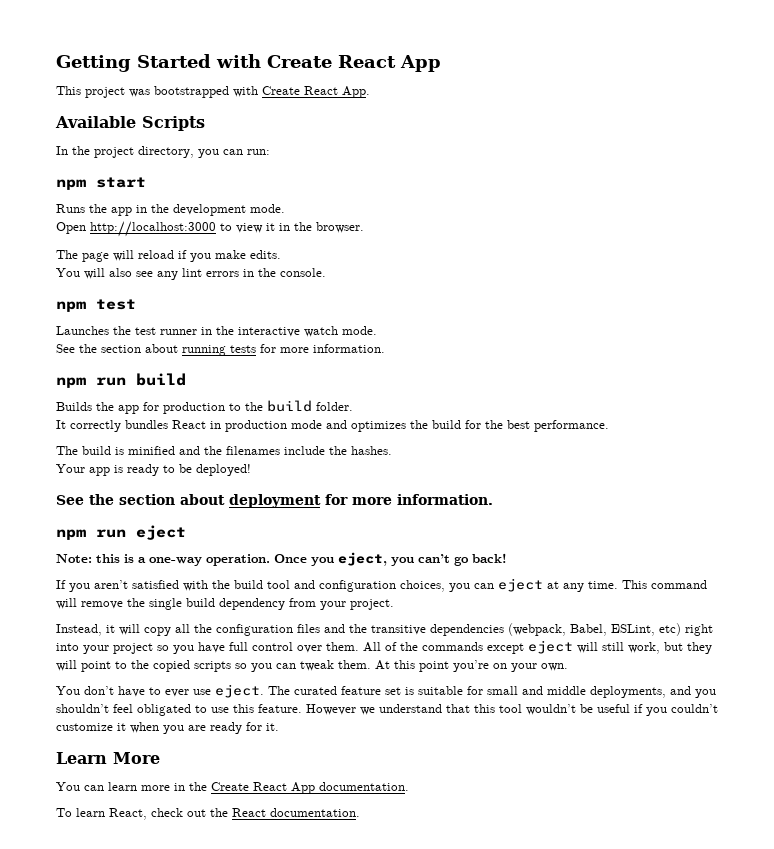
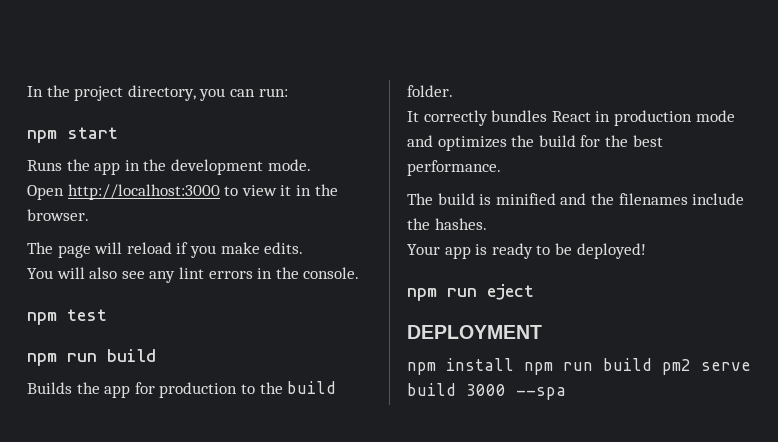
[56,54,441,72] [56,86,370,98] [55,116,205,131] Getting Started with Create React App // This project was bootstrapped with Create React App. // Available Scripts // -> (27, 91) none
[56,326,377,337] [56,344,385,356] // Launches the test runner in the interactive watch mode. // See the section about running tests for more information. -> (107, 315) none
[56,494,493,508] [56,525,186,540] [56,552,507,566] [56,578,707,592] [56,598,394,610] [56,623,713,636] [56,640,712,654] [56,660,568,672] [56,684,716,698] [56,704,718,716] [56,722,279,734] [56,752,160,764] [56,782,409,794] [56,808,360,820] See the section about deployment for more information. // npm run eject // Note: this is a one-way operation. Once you eject, you can’t go back! // If you aren’t satisfied with the build tool and configuration choices, you can eject at any time. This command will remove the single build dependency from your project. // Instead, it will copy all the configuration files and the transitive dependencies (webpack, Babel, ESLint, etc) right into your project so you have full control over them. All of the commands except eject will still work, but they will point to the copied scripts so you can tweak them. At this point you’re on your own. // You don’t have to ever use eject. The curated feature set is suitable for small and middle deployments, and you shouldn’t feel obligated to use this feature. However we understand that this tool wouldn’t be useful if you couldn’t customize it when you are ready for it. // Learn More // You can learn more in the Create React App documentation. // To learn React, check out the React documentation. -> [407,284,534,301] [407,325,542,339] [407,358,751,375] [407,383,566,400] npm run eject // DEPLOYMENT // npm install npm run build pm2 serve build 3000 --spa

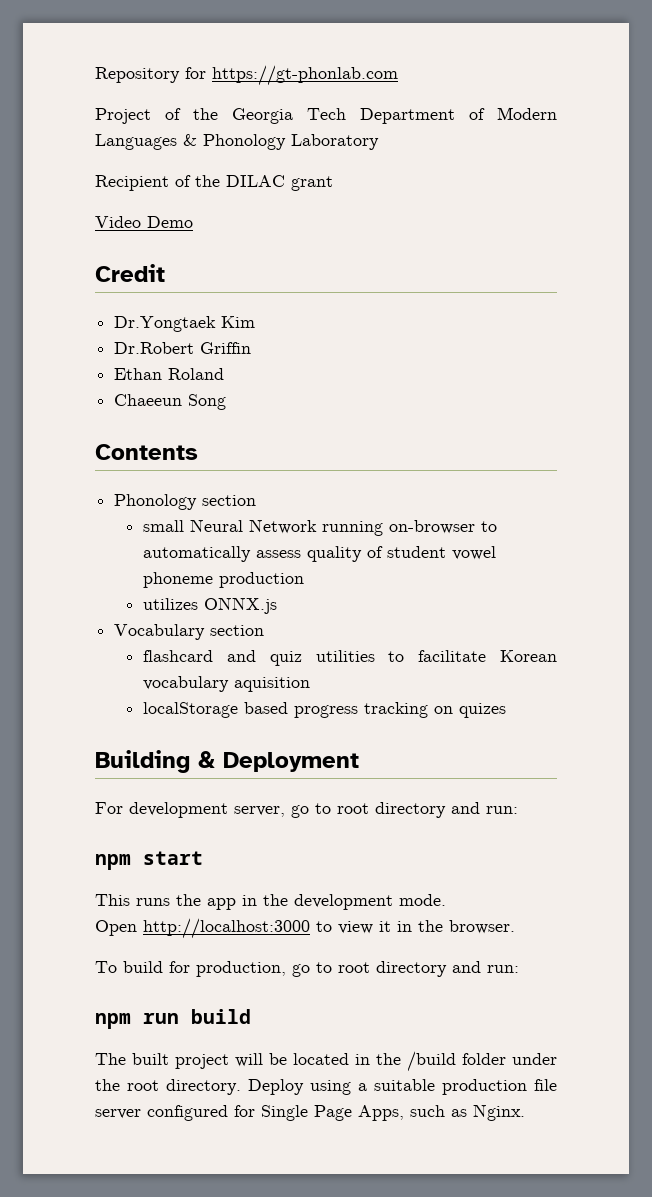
[27,85,255,101] In the project directory, you can -> [95,65,398,86] [95,107,557,124] [95,134,379,150] [95,175,333,191] [95,216,193,228] [95,264,165,282] [114,316,256,332] [114,342,252,354] [114,368,225,380] [114,394,227,410] [95,444,198,460] [114,494,257,510] [143,519,498,536] [143,546,497,562] [143,572,305,588] [143,597,278,614] [114,624,265,640] [143,650,557,666] [143,676,311,692] [143,702,507,718] [95,750,359,773] [95,802,480,818] Repository for https://gt-phonlab.com // Project of the Georgia Tech Department of Modern Languages & Phonology Laboratory // Recipient of the DILAC grant // Video Demo // Credit // Dr.Yongtaek Kim // Dr.Robert Griffin // Ethan Roland // Chaeeun Song // Contents // Phonology section // small Neural Network running on-browser to automatically assess quality of student vowel phoneme production // utilizes ONNX.js // Vocabulary section // flashcard and quiz utilities to facilitate Korean vocabulary aquisition // localStorage based progress tracking on quizes // Building & Deployment // For development server, go to root directory and
[27,160,62,171] Runs -> [95,894,170,906] This runs
[27,242,304,258] [27,267,360,283] [27,309,107,325] [27,349,156,366] [27,381,337,398] [407,85,453,97] [407,110,735,126] [407,135,663,151] [407,160,501,176] [407,193,745,205] [407,218,487,230] [407,243,646,259] [407,284,534,301] [407,325,542,339] [407,358,751,375] [407,383,566,400] The page will reload if you make edits. // You will also see any lint errors in the console. // npm test // npm run build // Builds the app for production to the build folder. // It correctly bundles React in production mode and optimizes the build for the best performance. // The build is minified and the filenames include the hashes. // Your app is ready to be deployed! // npm run eject // DEPLOYMENT // npm install npm run build pm2 serve build 3000 --spa -> [95,961,519,977] [95,1009,251,1029] [95,1051,557,1072] [95,1079,557,1095] [95,1104,525,1121] To build for production, go to root directory and run: // npm run build // The built project will be located in the /build folder under the root directory. Deploy using a suitable production file server configured for Single Page Apps, such as Nginx.

